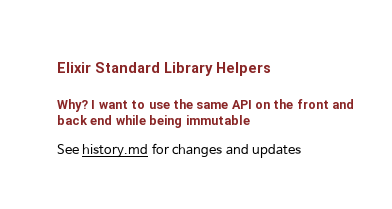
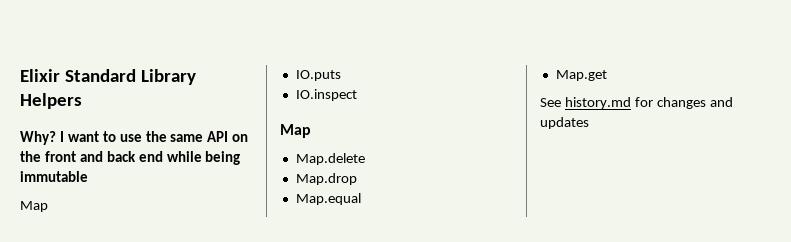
(250, 120) none -> [20,201,48,212] [295,70,341,81] [295,89,357,101] [280,124,311,138] [295,153,365,165] [295,173,357,185] [295,193,361,205] [555,70,607,81] // Map // IO.puts // IO.inspect // Map // Map.delete // Map.drop // Map.equal // Map.get

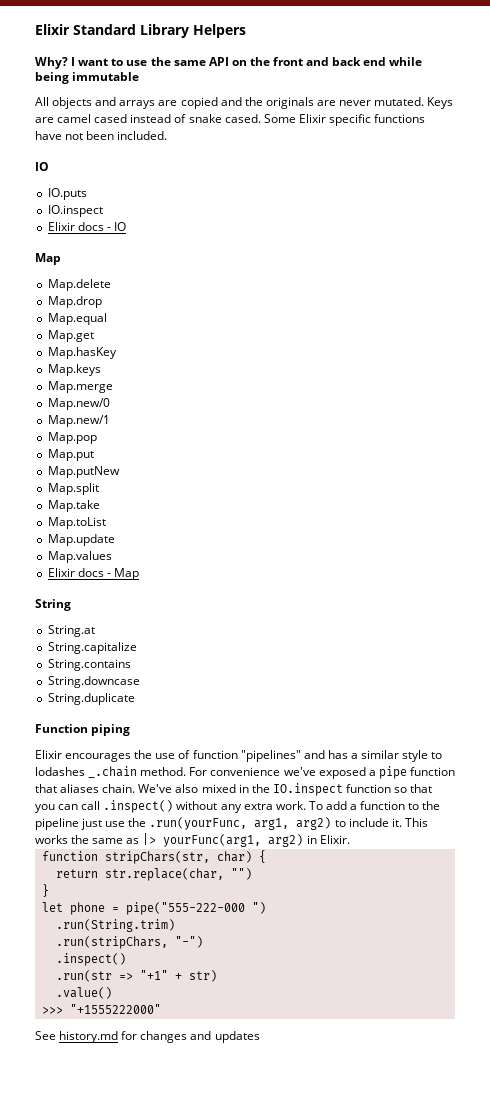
[20,201,48,212] [295,70,341,81] [295,89,357,101] Map // IO.puts // IO.inspect -> [35,97,454,109] [35,114,426,126] [35,131,168,140] [35,162,49,171] [47,188,87,200] [47,205,103,217] [47,222,126,231] All objects and arrays are copied and the originals are never mutated. Keys are camel cased instead of snake cased. Some Elixir specific functions have not been included. // IO // IO.puts // IO.inspect // Elixir docs - IO
(607, 75) none -> [47,347,117,359] [47,364,101,376] [47,381,113,393] [47,398,110,410] [47,415,110,427] [47,432,97,444] [47,449,94,461] [47,466,120,478] [47,483,99,495] [47,500,100,512] [47,517,106,529] [47,534,115,546] [47,551,112,563] [47,568,139,580] [35,599,71,611] [47,625,95,637] [47,642,137,654] [47,659,131,671] [47,676,140,688] [47,693,135,705] [35,724,131,736] [35,750,443,762] [35,766,455,779] [35,783,433,796] [35,800,441,813] [35,817,428,830] [35,833,350,847] [41,850,266,864] [55,868,252,881] [41,884,49,897] [41,902,266,915] [55,919,175,932] [55,936,203,949] [55,953,126,966] [55,970,217,982] [55,987,112,999] [41,1004,161,1014] // Map.hasKey // Map.keys // Map.merge // Map.new/0 // Map.new/1 // Map.pop // Map.put // Map.putNew // Map.split // Map.take // Map.toList // Map.update // Map.values // Elixir docs - Map // String // String.at // String.capitalize // String.contains // String.downcase // String.duplicate // Function piping // Elixir encourages the use of function "pipelines" and has a similar style to lodashes _.chain method. For convenience we've exposed a pipe function that aliases chain. We've also mixed in the IO.inspect function so that you can call .inspect() without any extra work. To add a function to the pipeline just use the .run(yourFunc, arg1, arg2) to include it. This works the same as |> yourFunc(arg1, arg2) in Elixir. // function stripChars(str, char) { // return str.replace(char, "") // } // let phone = pipe("555-222-000 ") // .run(String.trim) // .run(stripChars, "-") // .inspect() // .run(str => "+1" + str) // .value() // >>> "+1555222000"

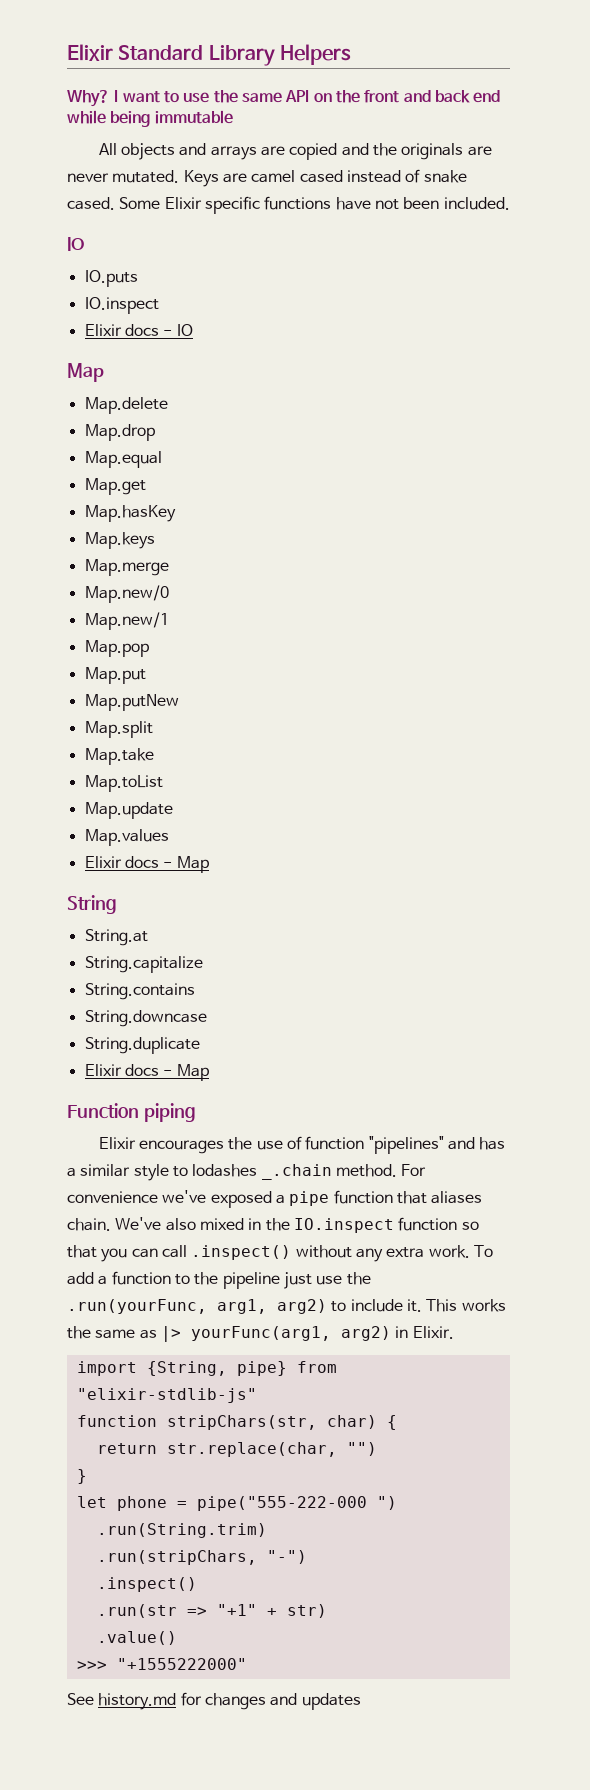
(135, 699) none -> [84,1064,209,1081] // Elixir docs - Map
(350, 839) none -> [76,1361,337,1376] [76,1388,257,1403] // import {String, pipe} from "elixir-stdlib-js"

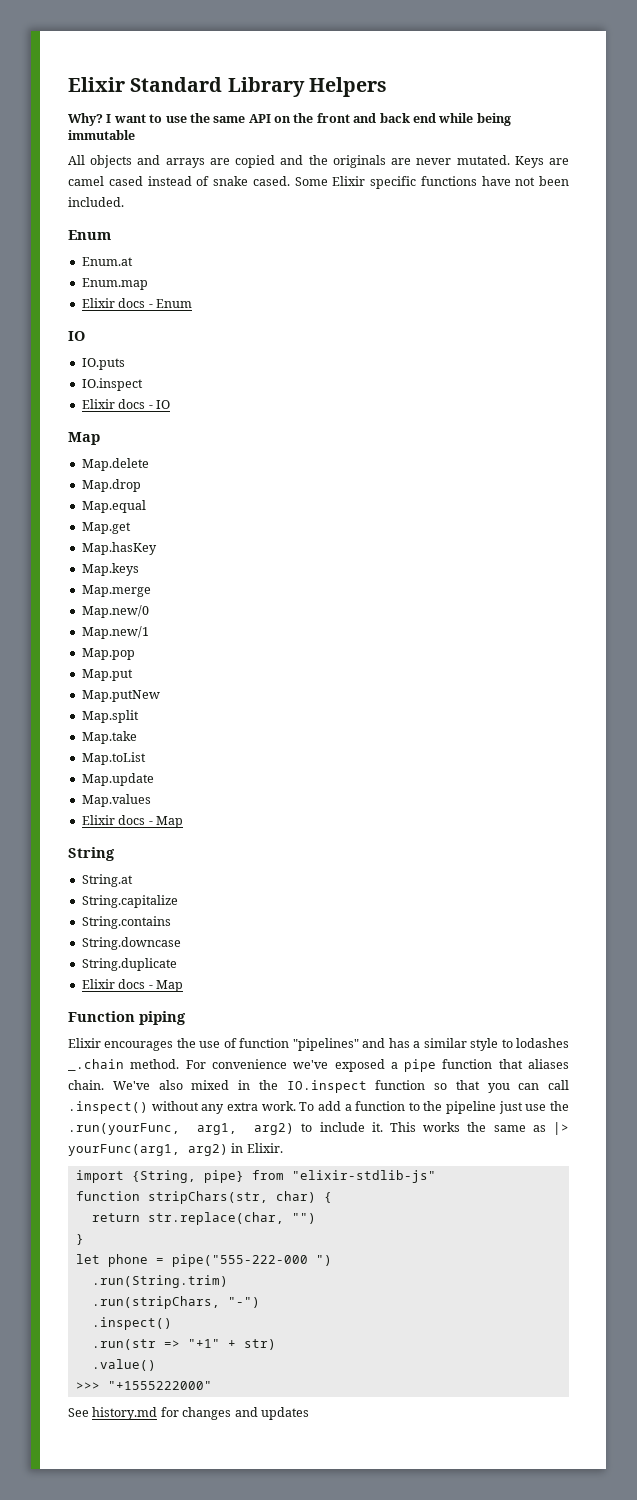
(510, 203) none -> [68,230,111,240] [81,257,133,266] [81,278,148,290] [81,298,192,308] // Enum // Enum.at // Enum.map // Elixir docs - Enum

